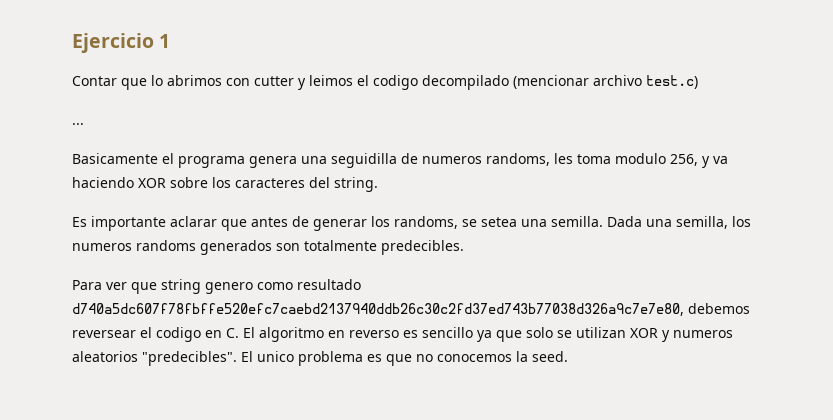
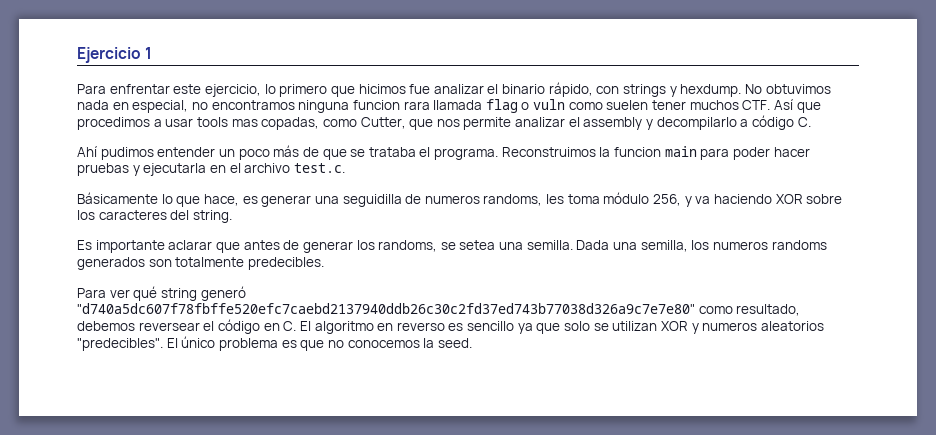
[72,75,698,90] [72,123,84,125] [72,153,297,168] Contar que lo abrimos con cutter y leimos el codigo decompilado (mencionar archivo test.c) // ... // Basicamente el programa genera -> [77,82,831,97] [77,99,821,113] [77,115,811,130] [77,145,810,160] [77,163,345,176] [77,192,312,207] Para enfrentar este ejercicio, lo primero que hicimos fue analizar el binario rápido, con strings y hexdump. No obtuvimos nada en especial, no encontramos ninguna funcion rara llamada flag o vuln como suelen tener muchos CTF. Así que procedimos a usar tools mas copadas, como Cutter, que nos permite analizar el assembly y decompilarlo a código C. // Ahí pudimos entender un poco más de que se trataba el programa. Reconstruimos la funcion main para poder hacer pruebas y ejecutarla en el archivo test.c. // Básicamente lo que hace, es generar
[615,153,666,164] modulo -> [603,192,650,204] módulo
[131,279,361,294] [72,303,684,316] que string genero como resultado d740a5dc607f78fbffe520efc7caebd2137940ddb26c30c2fd37ed743b77038d326a9c7e7e80, -> [133,286,246,301] [77,303,801,316] qué string generó "d740a5dc607f78fbffe520efc7caebd2137940ddb26c30c2fd37ed743b77038d326a9c7e7e80" como resultado,
[156,327,201,342] codigo -> [217,319,260,334] código
[257,351,294,362] unico -> [181,336,216,348] único

